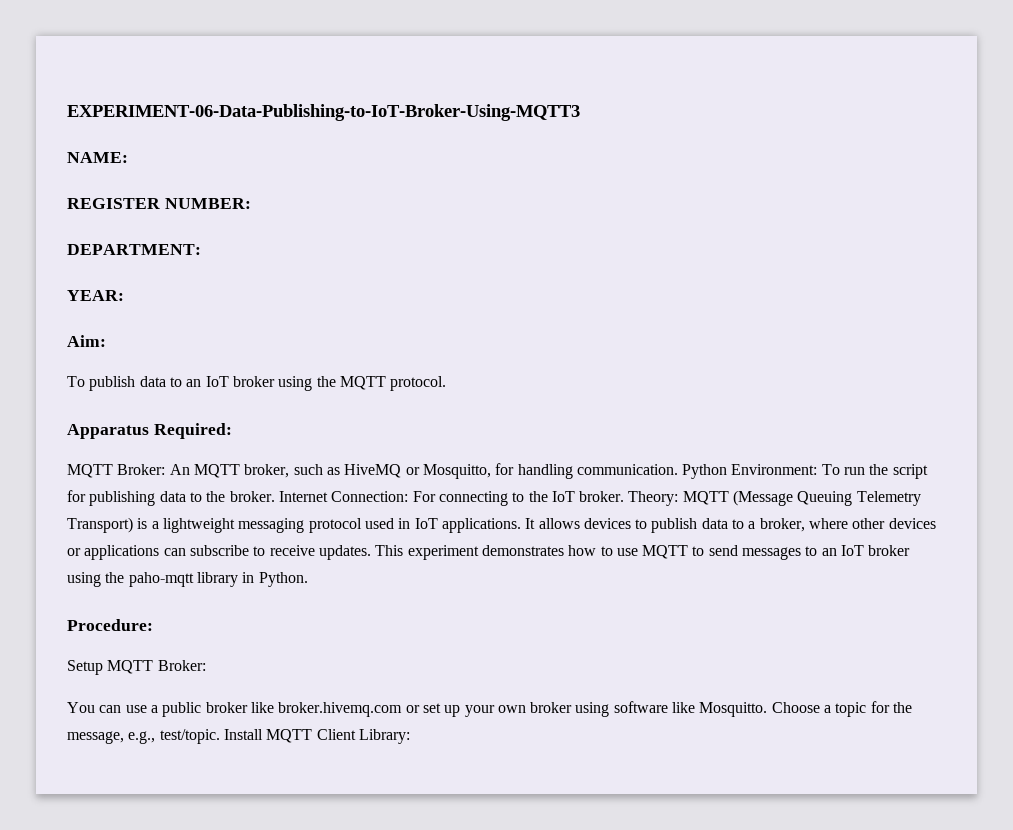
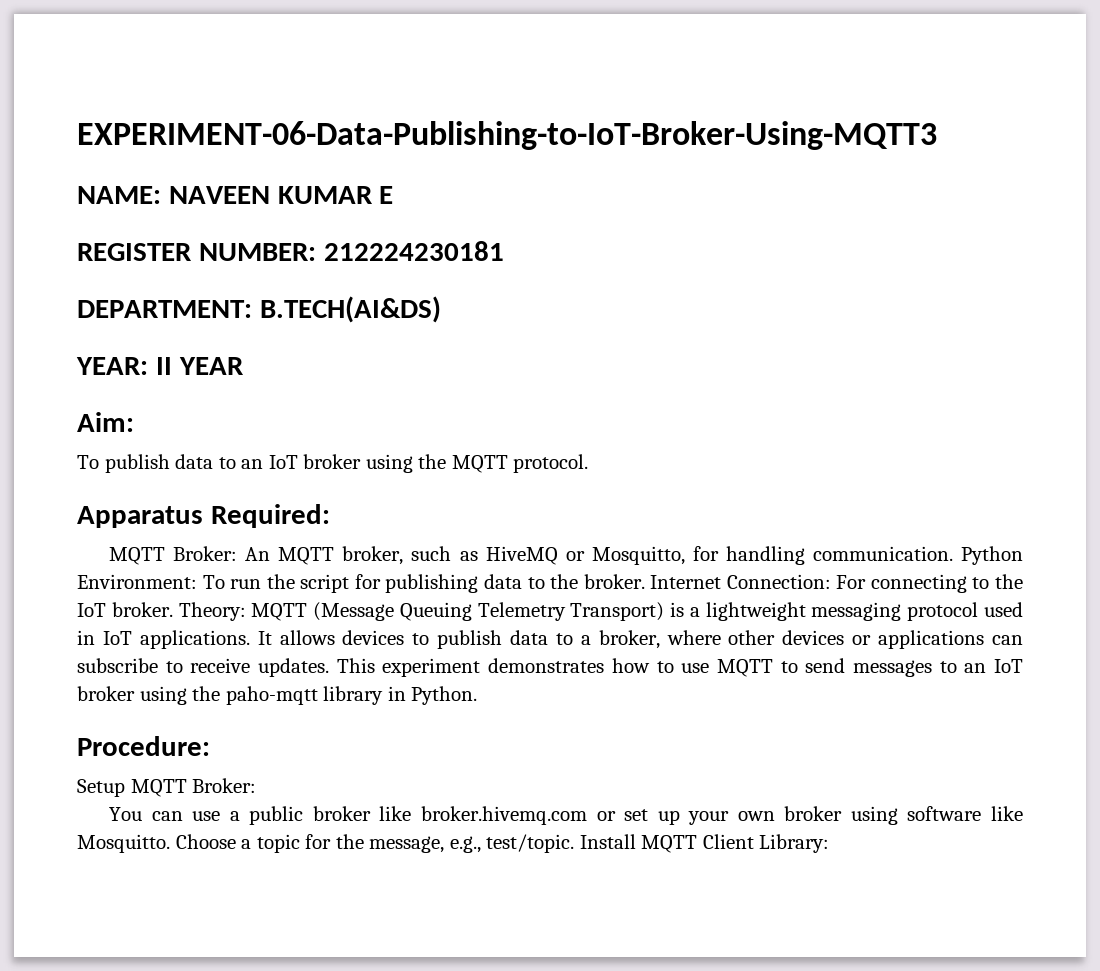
(128, 157) none -> [168,186,394,204] NAVEEN KUMAR E
(251, 203) none -> [323,241,504,261] 212224230181
(201, 249) none -> [259,296,441,323] B.TECH(AI&DS)
(124, 295) none -> [155,357,244,375] II YEAR

